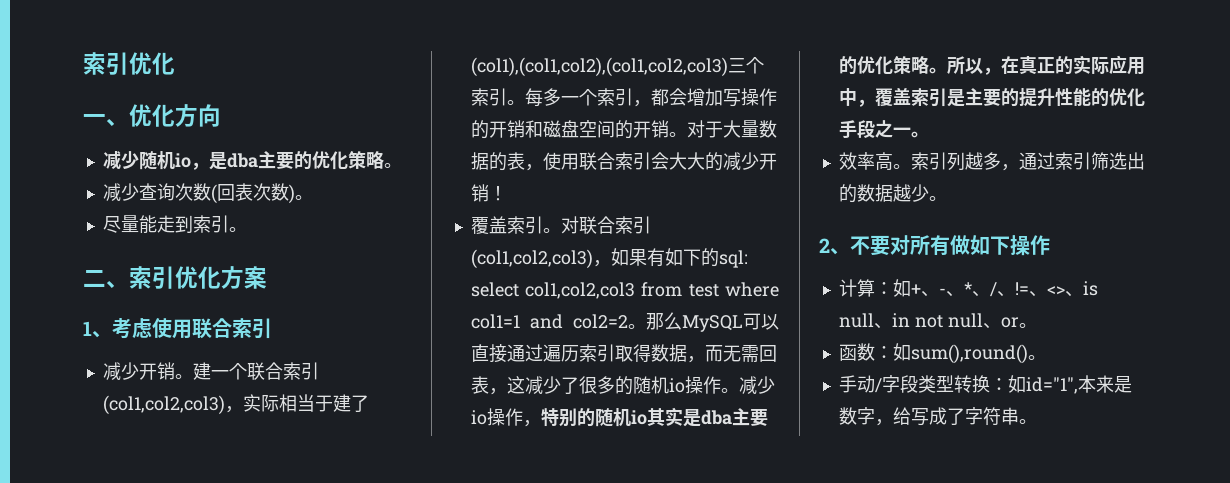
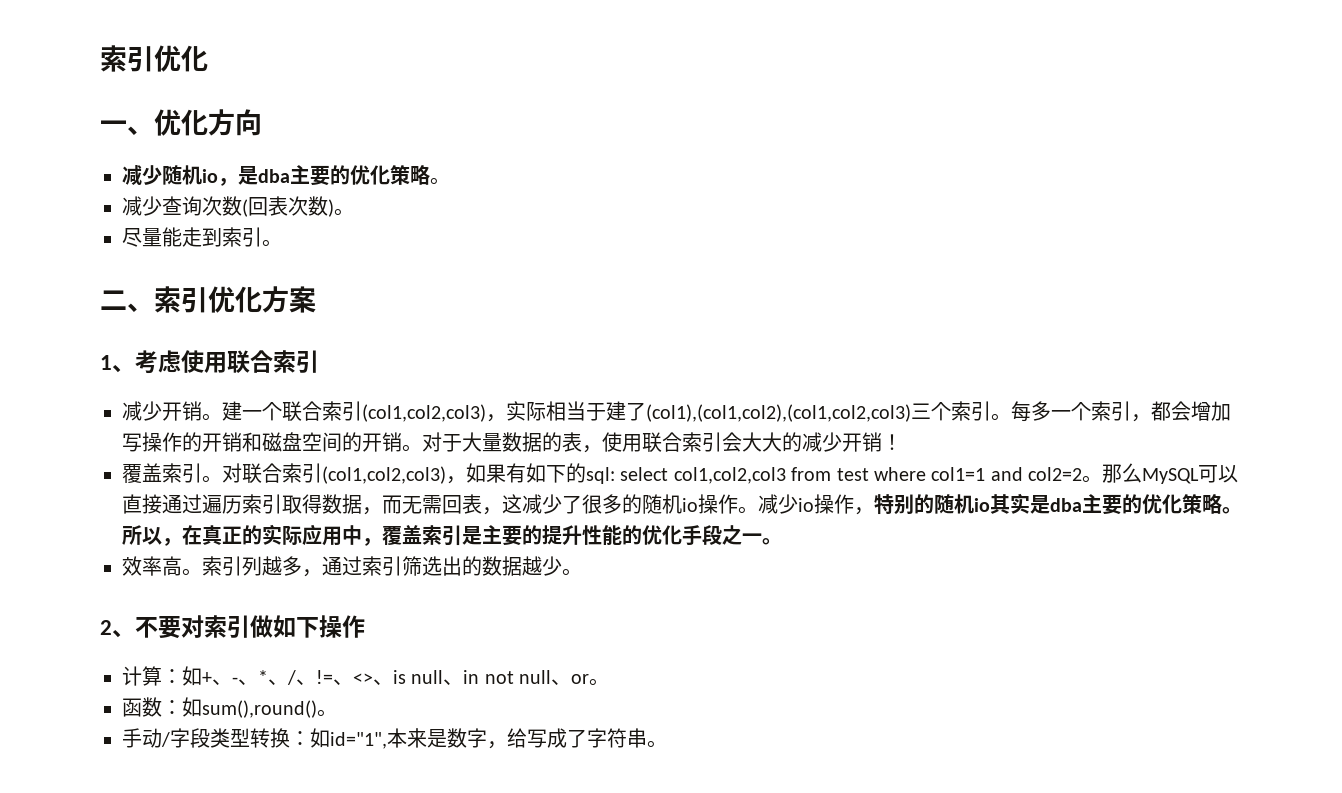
[910,235,950,255] 所有 -> [204,615,250,638] 索引

